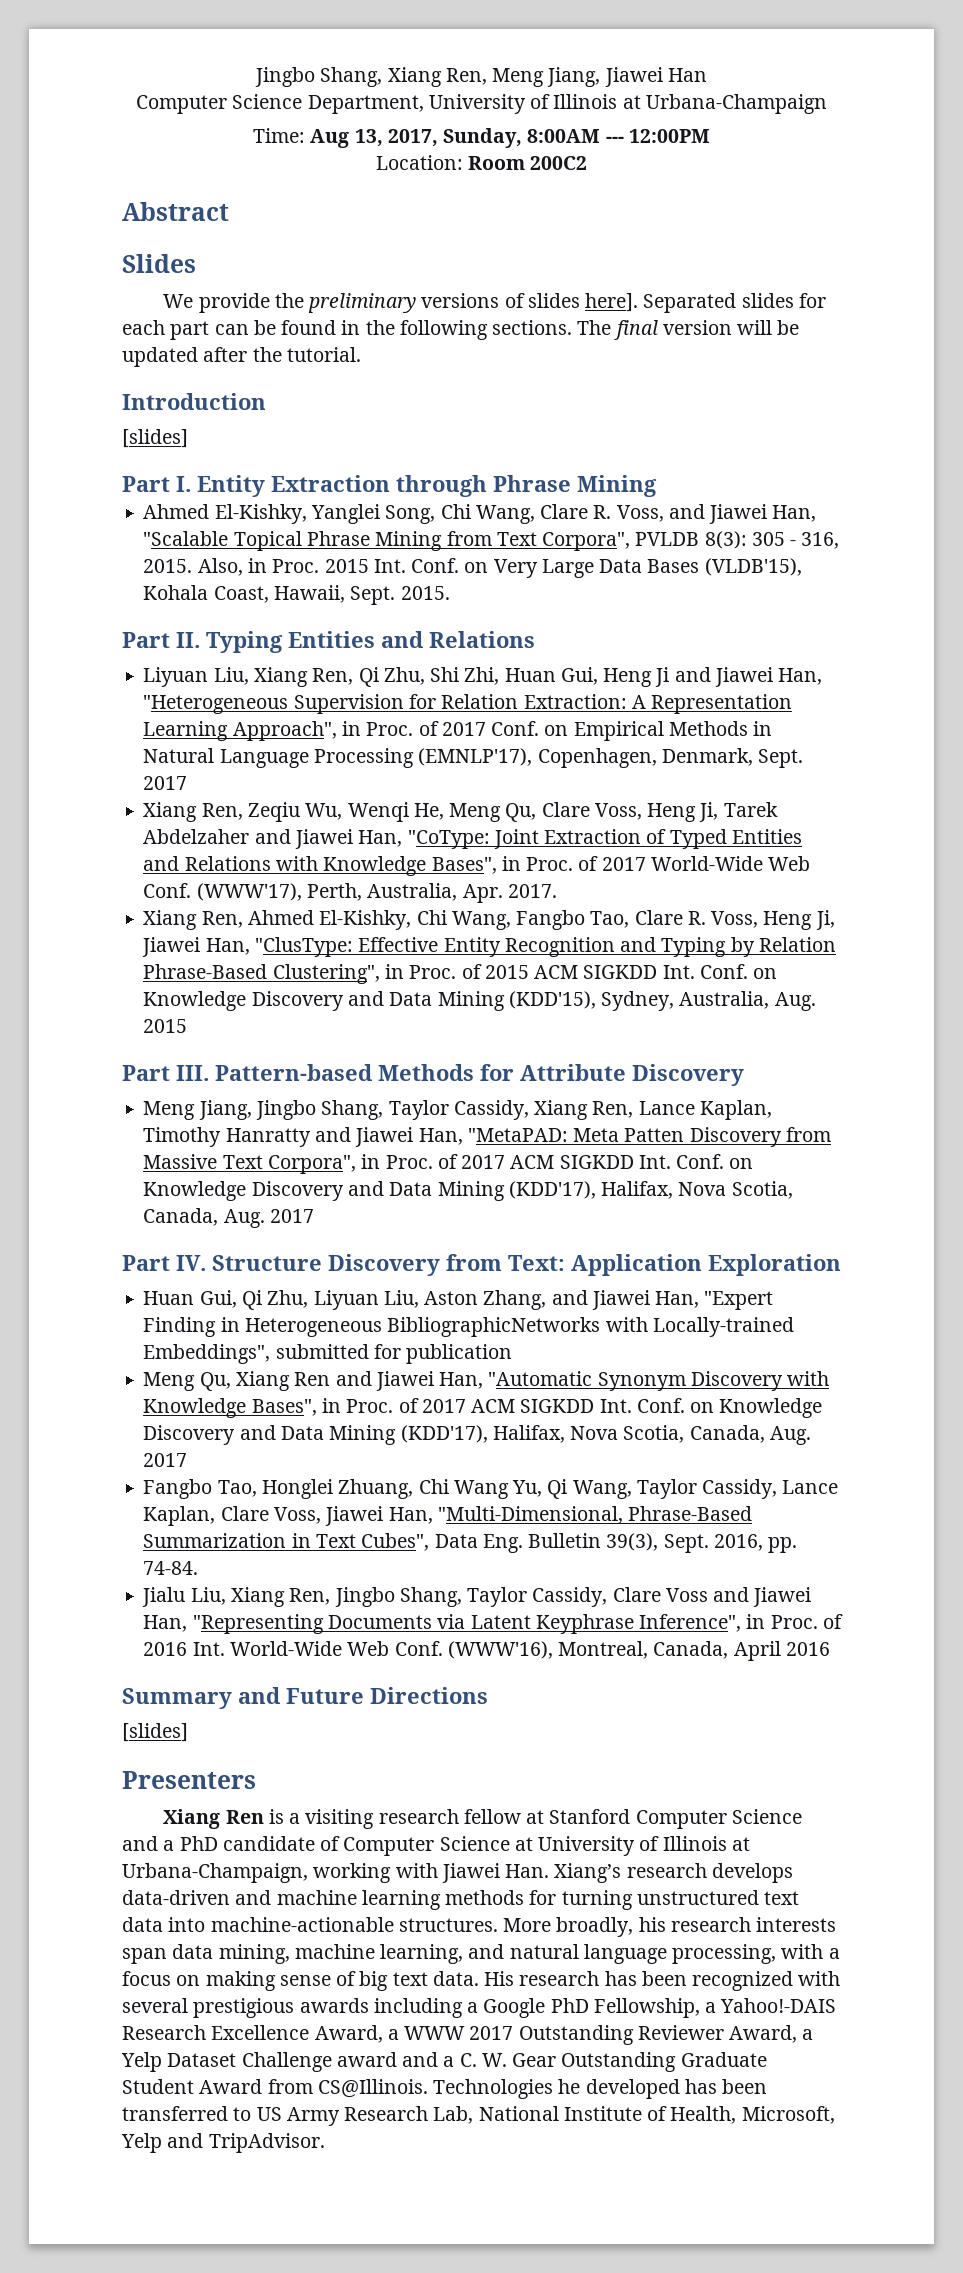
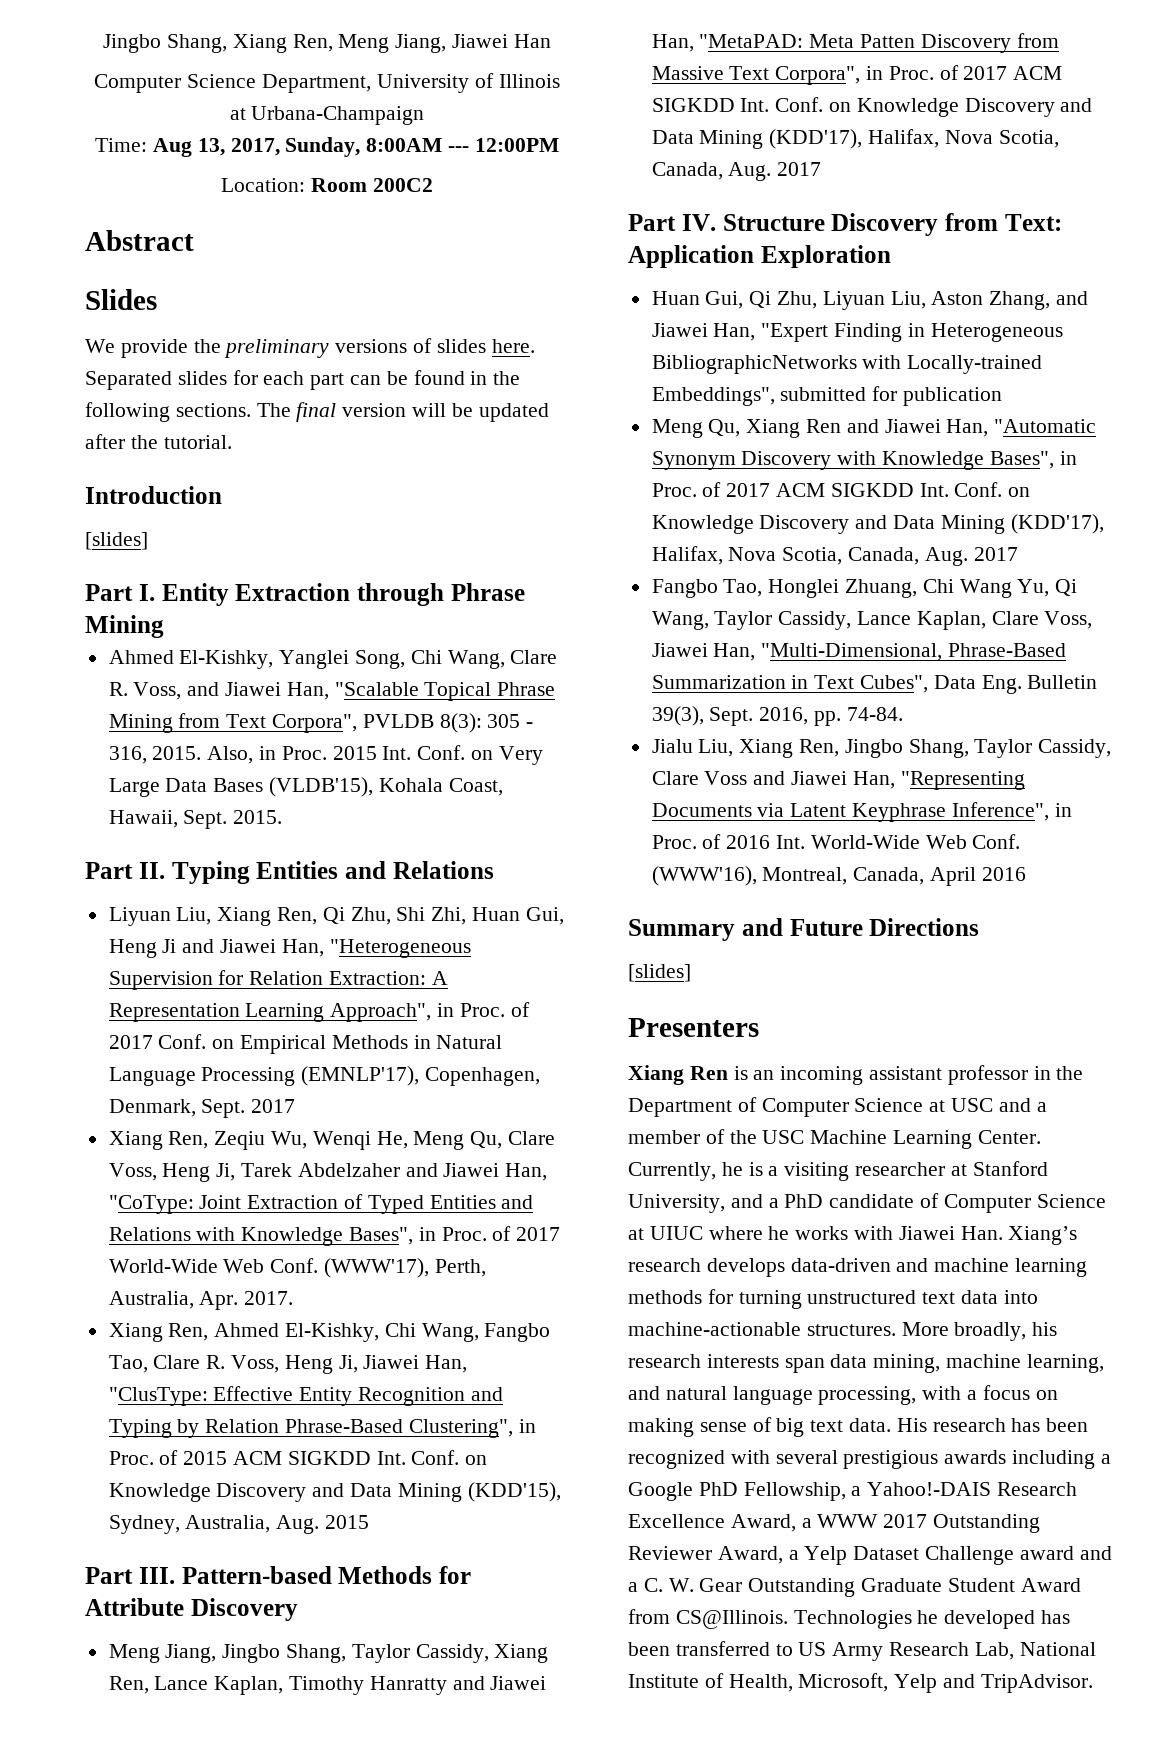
[585,293,639,312] here]. -> [491,339,535,353] here.
[289,1809,803,1829] a visiting research fellow at Stanford Computer Science -> [753,1065,1084,1085] [628,1097,1047,1117] [628,1129,1041,1149] [628,1161,1048,1181] [628,1194,725,1213] an incoming assistant professor in the Department of Computer Science at USC and a member of the USC Machine Learning Center. Currently, he is a visiting researcher at Stanford University,
[538,1836,750,1856] [122,1863,392,1883] University of Illinois at Urbana-Champaign, working -> [649,1226,849,1240] UIUC where he works

